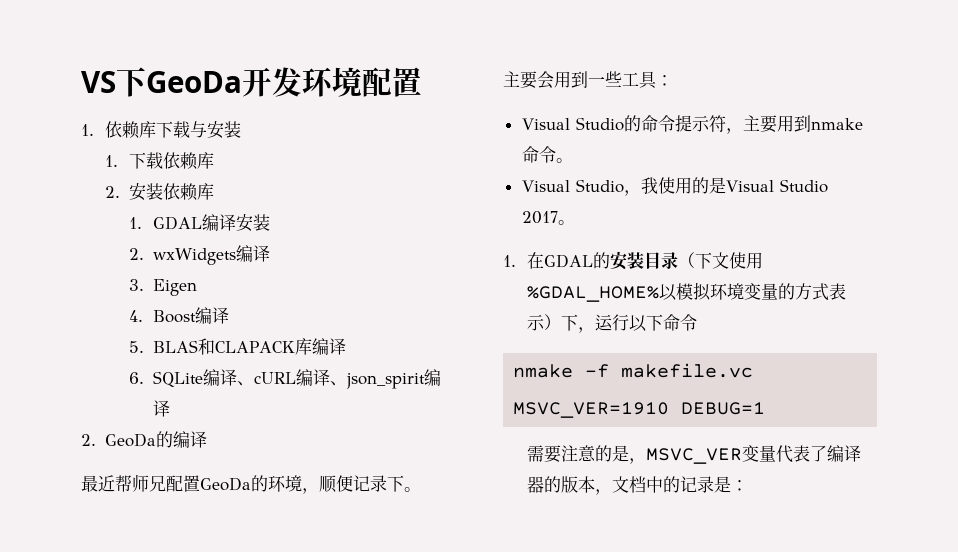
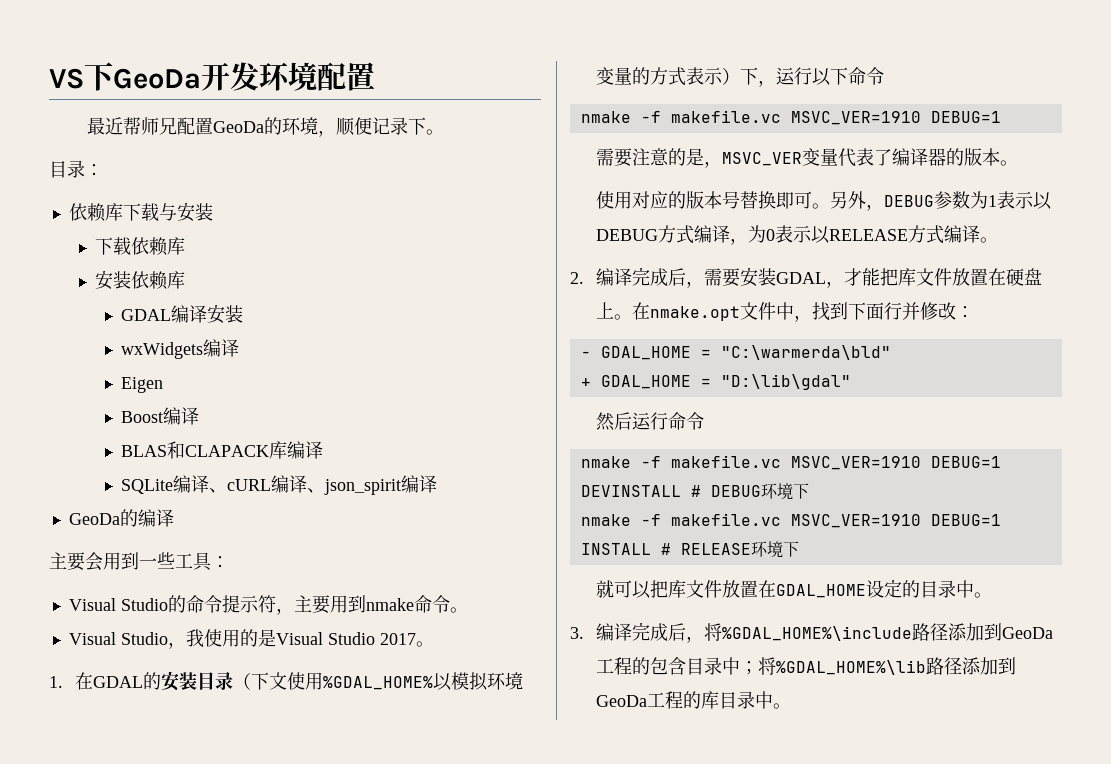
[81,121,241,139] [104,152,214,170] [104,183,214,201] [128,214,270,232] [128,245,270,265] [128,279,197,296] [128,307,229,324] [128,338,346,355] [128,369,441,389] [152,400,170,417] [81,431,207,448] // 1.依赖库下载与安装 // 1.下载依赖库 // 2.安装依赖库 // 1. GDAL编译安装 // 2. wxWidgets编译 // 3. Eigen // 4. Boost编译 // 5. BLAS和CLAPACK库编译 // 6. SQLite编译、cURL编译、json_spirit编译 // 2. GeoDa的编译 -> (375, 76) none
(421, 489) none -> [49,160,103,178] [68,202,213,222] [94,237,185,256] [94,270,185,290] [120,304,243,324] [120,339,239,359] [120,377,163,393] [120,407,199,425] [120,441,323,459] [120,475,437,495] [68,509,174,527] // 目录： // 依赖库下载与安装 // 下载依赖库 // 安装依赖库 // GDAL编译安装 // wxWidgets编译 // Eigen // Boost编译 // BLAS和CLAPACK库编译 // SQLite编译、cURL编译、json_spirit编译 // GeoDa的编译
[594,476,748,495] ，文档中的记录是： -> [1000,160,1019,166] [596,191,1053,211] [596,225,999,245] [570,267,1043,288] [596,302,975,322] [580,345,891,360] [580,374,851,390] [596,412,705,431] [580,455,1001,470] [580,483,809,500] [580,513,1001,528] [580,541,799,558] [596,579,993,599] [570,622,1054,643] [596,657,1017,675] [596,691,792,709] 。 // 使用对应的版本号替换即可。另外，DEBUG参数为1表示以DEBUG方式编译，为0表示以RELEASE方式编译。 // 2.编译完成后，需要安装GDAL，才能把库文件放置在硬盘上。在nmake.opt文件中，找到下面行并修改： // - GDAL_HOME = "C:\warmerda\bld" // + GDAL_HOME = "D:\lib\gdal" // 然后运行命令 // nmake -f makefile.vc MSVC_VER=1910 DEBUG=1 DEVINSTALL # DEBUG环境下 // nmake -f makefile.vc MSVC_VER=1910 DEBUG=1 INSTALL # RELEASE环境下 // 就可以把库文件放置在GDAL_HOME设定的目录中。 // 3.编译完成后，将%GDAL_HOME%\include路径添加到GeoDa工程的包含目录中；将%GDAL_HOME%\lib路径添加到GeoDa工程的库目录中。

